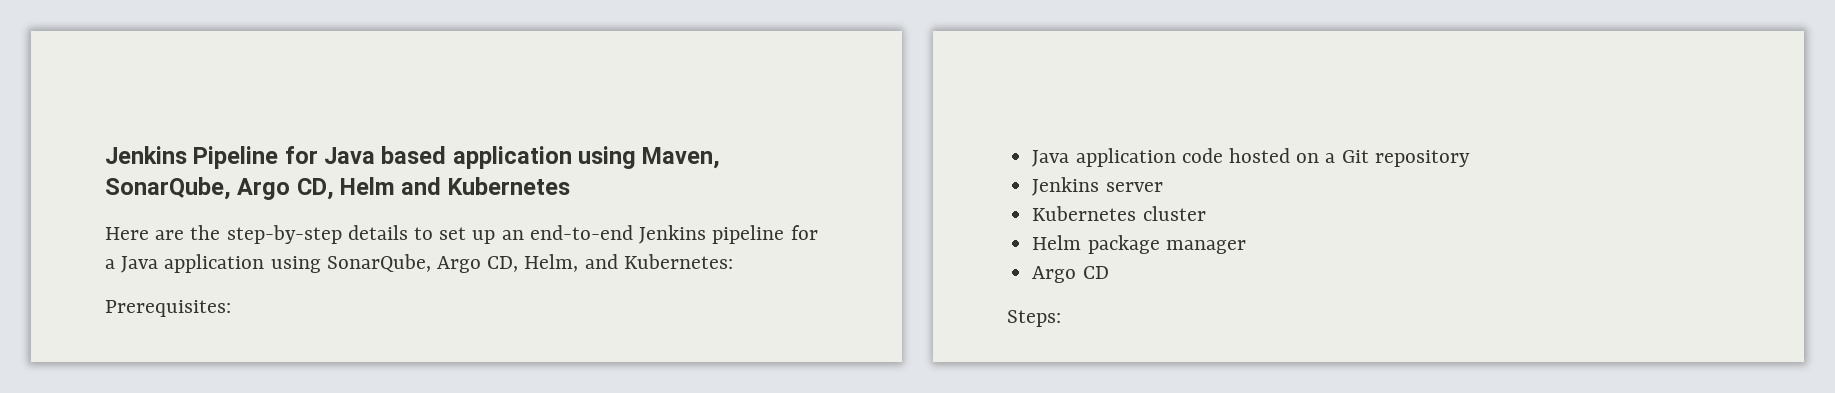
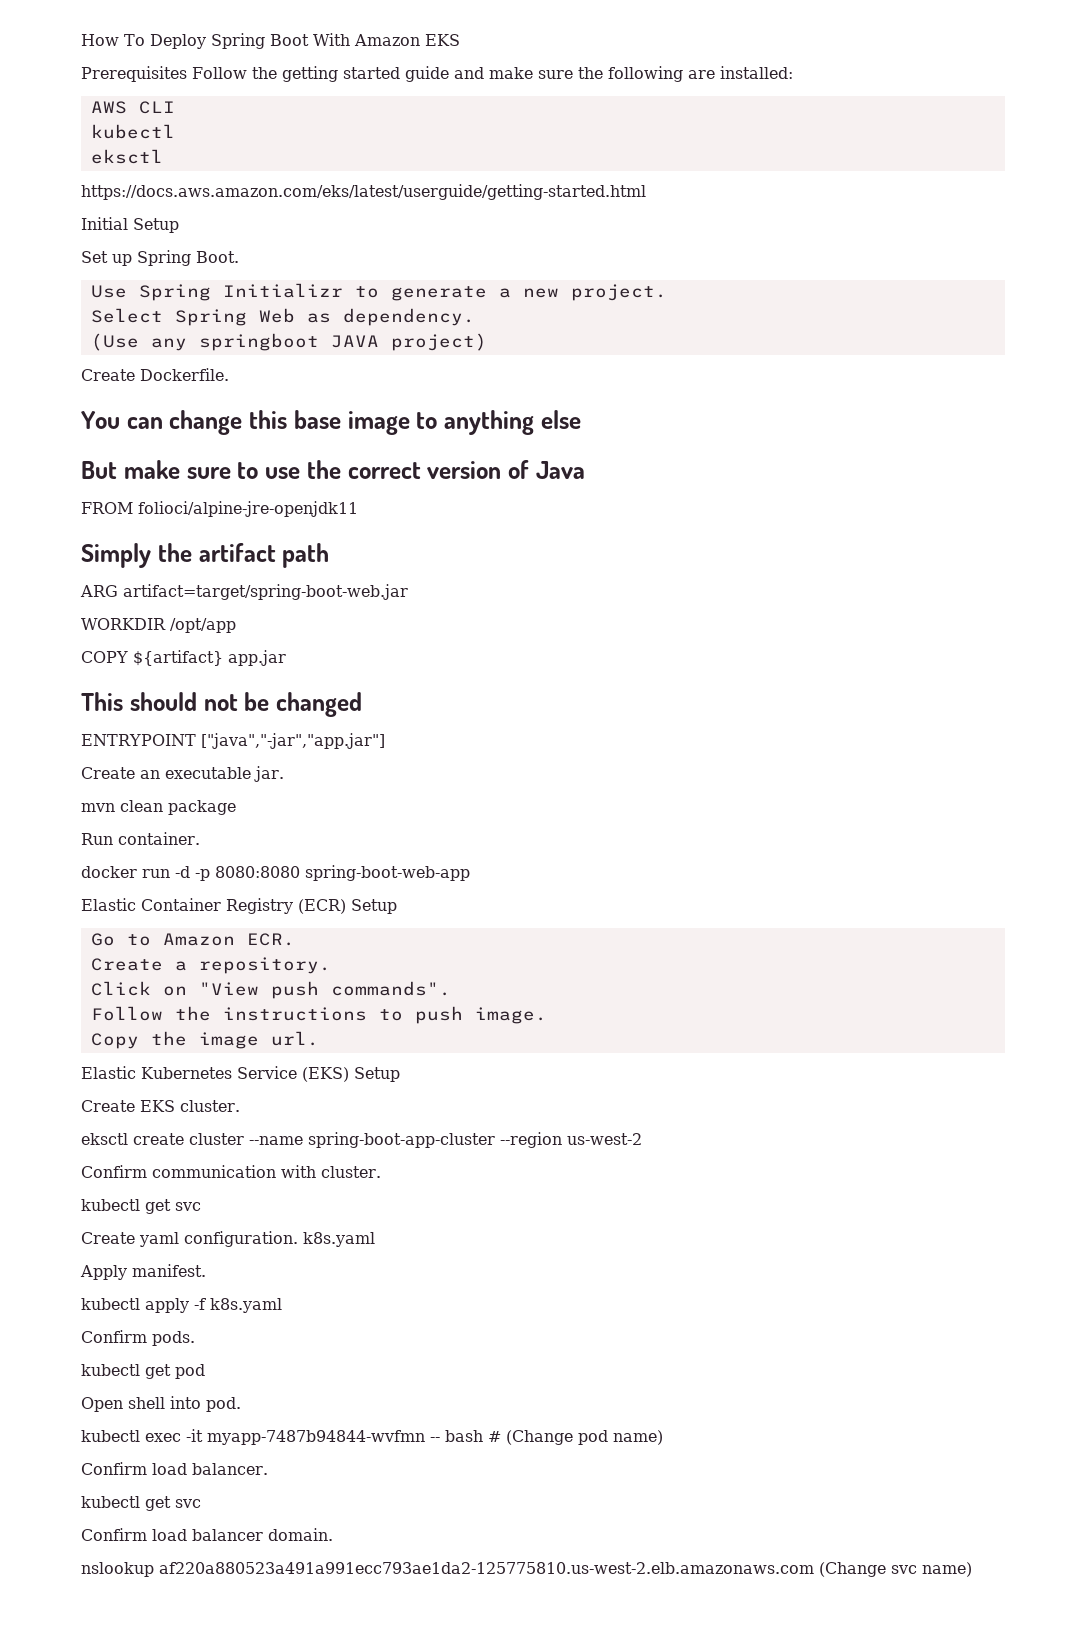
[105,146,721,169] [105,177,570,200] [105,225,818,244] [105,254,733,273] [105,300,231,317] [1032,148,1470,167] [1032,177,1163,196] [1032,206,1206,221] [1032,235,1246,254] [1032,266,1109,283] [1007,310,1061,327] Jenkins Pipeline for Java based application using Maven, SonarQube, Argo CD, Helm and Kubernetes // Here are the step-by-step details to set up an end-to-end Jenkins pipeline for a Java application using SonarQube, Argo CD, Helm, and Kubernetes: // Prerequisites: // Java application code hosted on a Git repository // Jenkins server // Kubernetes cluster // Helm package manager // Argo CD // Steps: -> [81,33,460,49] [81,66,793,82] [90,101,175,114] [90,124,175,139] [90,149,163,164] [81,184,646,200] [81,217,179,233] [81,250,239,266] [90,283,667,301] [90,308,475,326] [90,333,487,351] [81,368,229,381] [81,410,581,435] [81,460,585,479] [81,501,358,517] [81,543,330,568] [80,584,408,600] [81,618,236,633] [81,650,286,666] [81,692,362,717] [81,733,385,749] [81,766,284,782] [81,800,236,815] [81,832,200,845] [81,865,470,881] [81,898,397,914] [90,933,295,946] [90,957,331,974] [90,981,451,999] [90,1006,547,1024] [90,1031,319,1049] [81,1066,400,1082] [81,1100,240,1112] [81,1132,642,1148] [81,1165,381,1178] [81,1199,201,1214] [81,1231,375,1247] [80,1264,206,1280] [81,1298,282,1313] [81,1330,195,1346] [81,1364,205,1379] [81,1396,241,1412] [81,1429,663,1445] [81,1462,268,1475] [81,1496,201,1511] [81,1528,333,1541] [81,1562,972,1577] How To Deploy Spring Boot With Amazon EKS // Prerequisites Follow the getting started guide and make sure the following are installed: // AWS CLI // kubectl // eksctl // https://docs.aws.amazon.com/eks/latest/userguide/getting-started.html // Initial Setup // Set up Spring Boot. // Use Spring Initializr to generate a new project. // Select Spring Web as dependency. // (Use any springboot JAVA project) // Create Dockerfile. // You can change this base image to anything else // But make sure to use the correct version of Java // FROM folioci/alpine-jre-openjdk11 // Simply the artifact path // ARG artifact=target/spring-boot-web.jar // WORKDIR /opt/app // COPY ${artifact} app.jar // This should not be changed // ENTRYPOINT ["java","-jar","app.jar"] // Create an executable jar. // mvn clean package // Run container. // docker run -d -p 8080:8080 spring-boot-web-app // Elastic Container Registry (ECR) Setup // Go to Amazon ECR. // Create a repository. // Click on "View push commands". // Follow the instructions to push image. // Copy the image url. // Elastic Kubernetes Service (EKS) Setup // Create EKS cluster. // eksctl create cluster --name spring-boot-app-cluster --region us-west-2 // Confirm communication with cluster. // kubectl get svc // Create yaml configuration. k8s.yaml // Apply manifest. // kubectl apply -f k8s.yaml // Confirm pods. // kubectl get pod // Open shell into pod. // kubectl exec -it myapp-7487b94844-wvfmn -- bash # (Change pod name) // Confirm load balancer. // kubectl get svc // Confirm load balancer domain. // nslookup af220a880523a491a991ecc793ae1da2-125775810.us-west-2.elb.amazonaws.com (Change svc name)

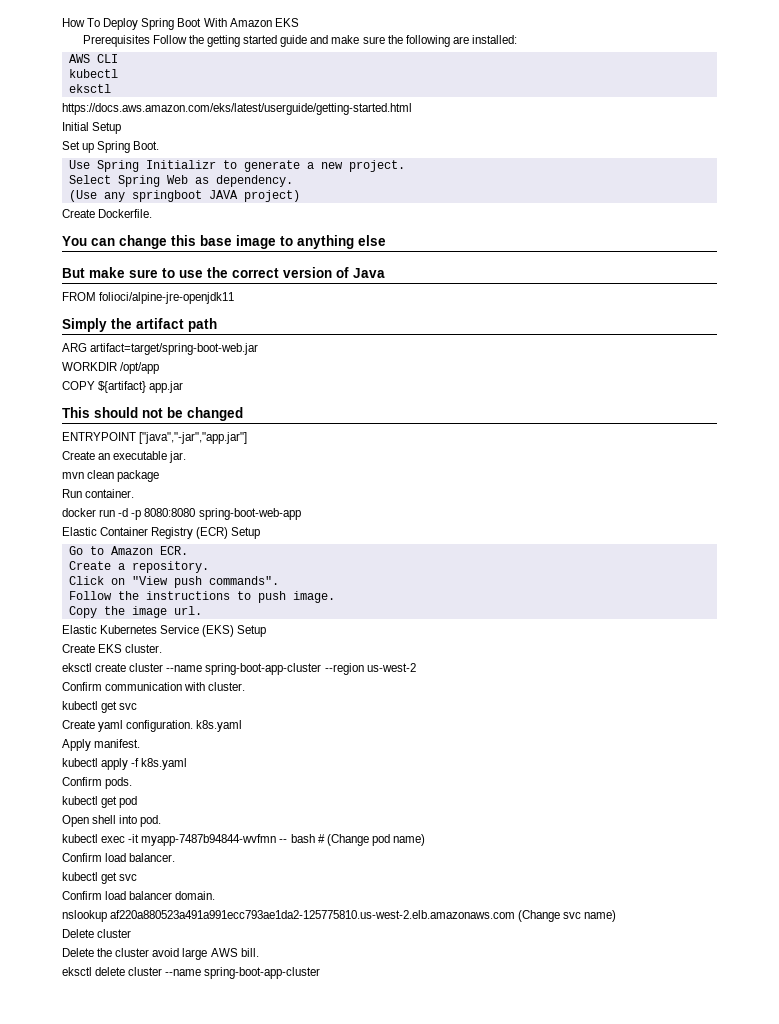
(972, 1569) none -> [62,929,132,938] [62,948,259,960] [62,967,321,979] // Delete cluster // Delete the cluster avoid large AWS bill. // eksctl delete cluster --name spring-boot-app-cluster

